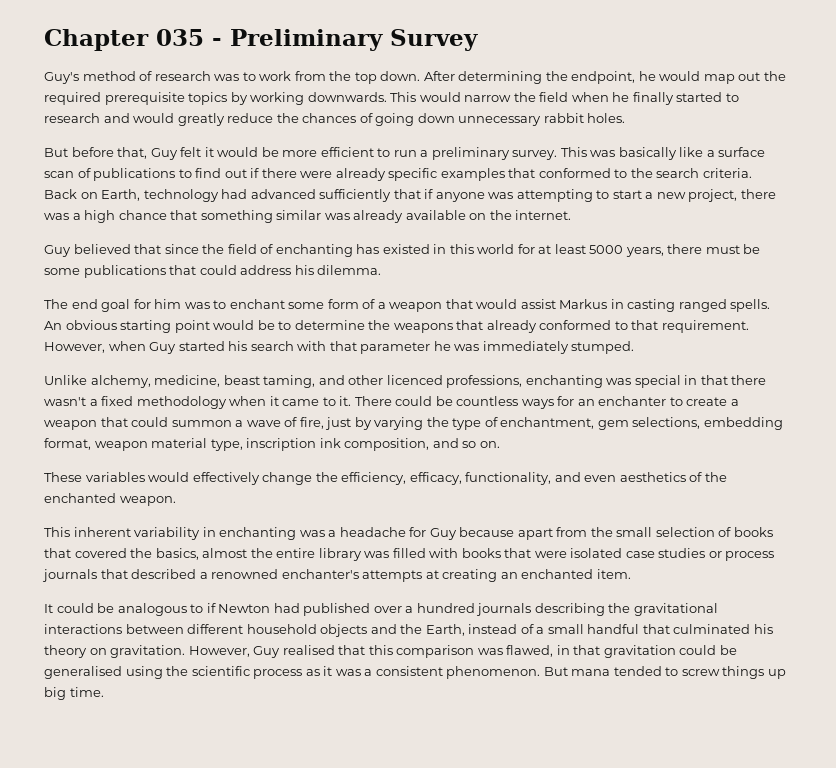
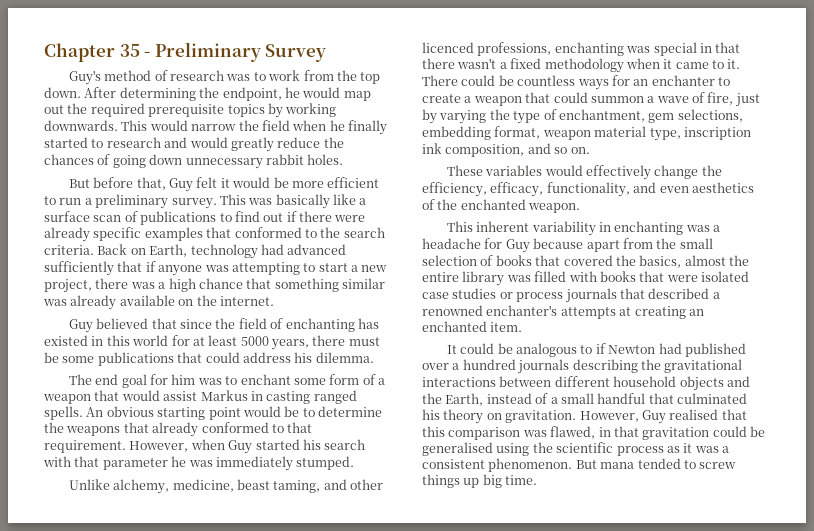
[156,29,204,46] 035 -> [119,44,140,57] 35

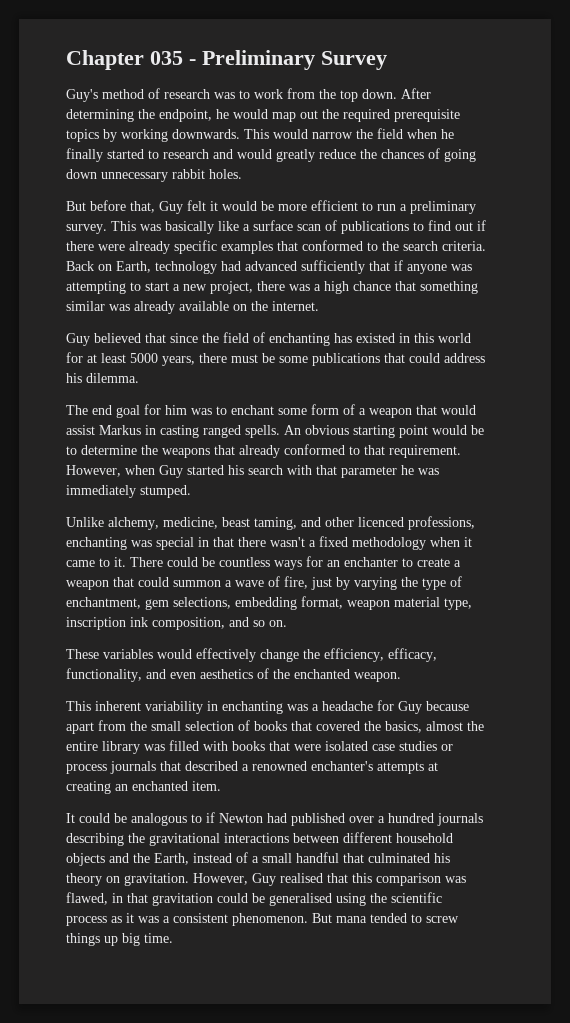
[119,44,140,57] 35 -> [150,51,183,65] 035

